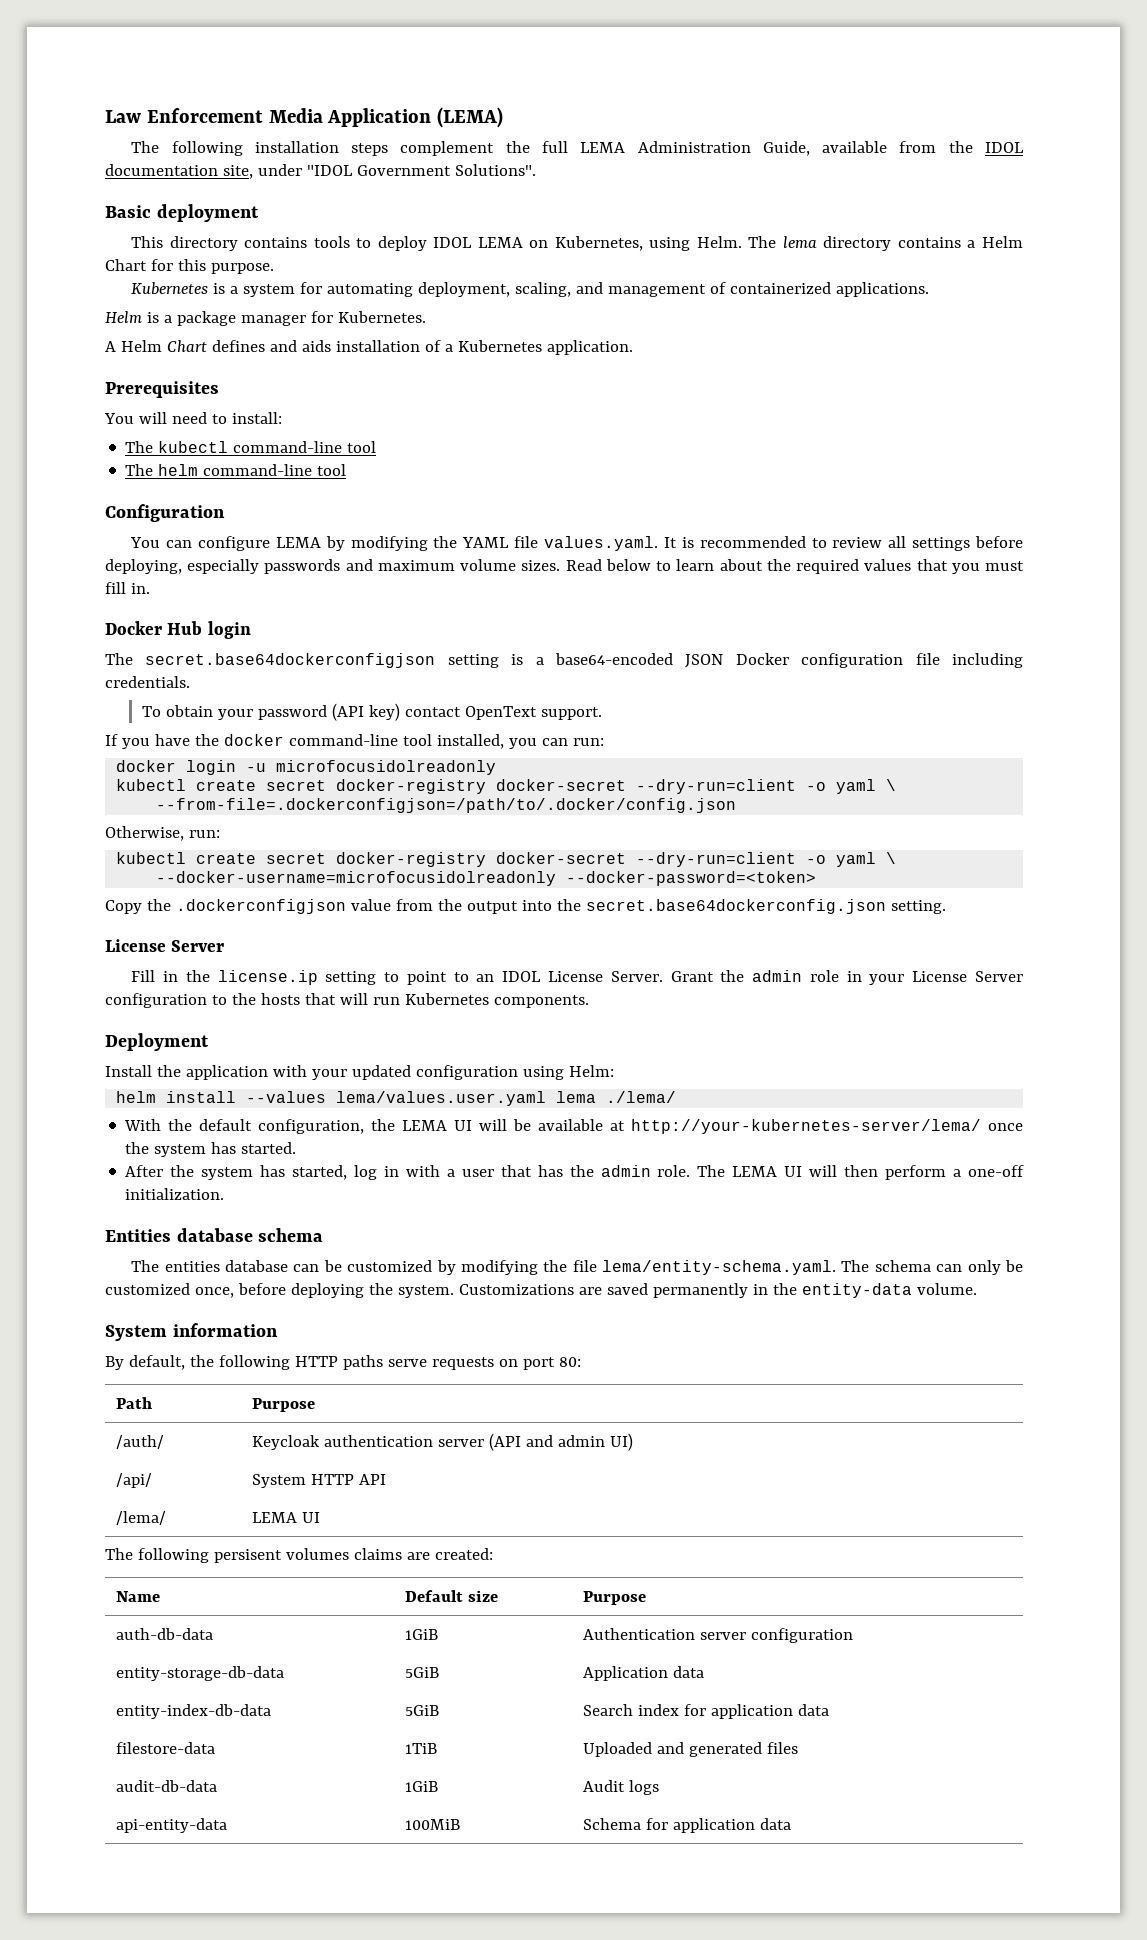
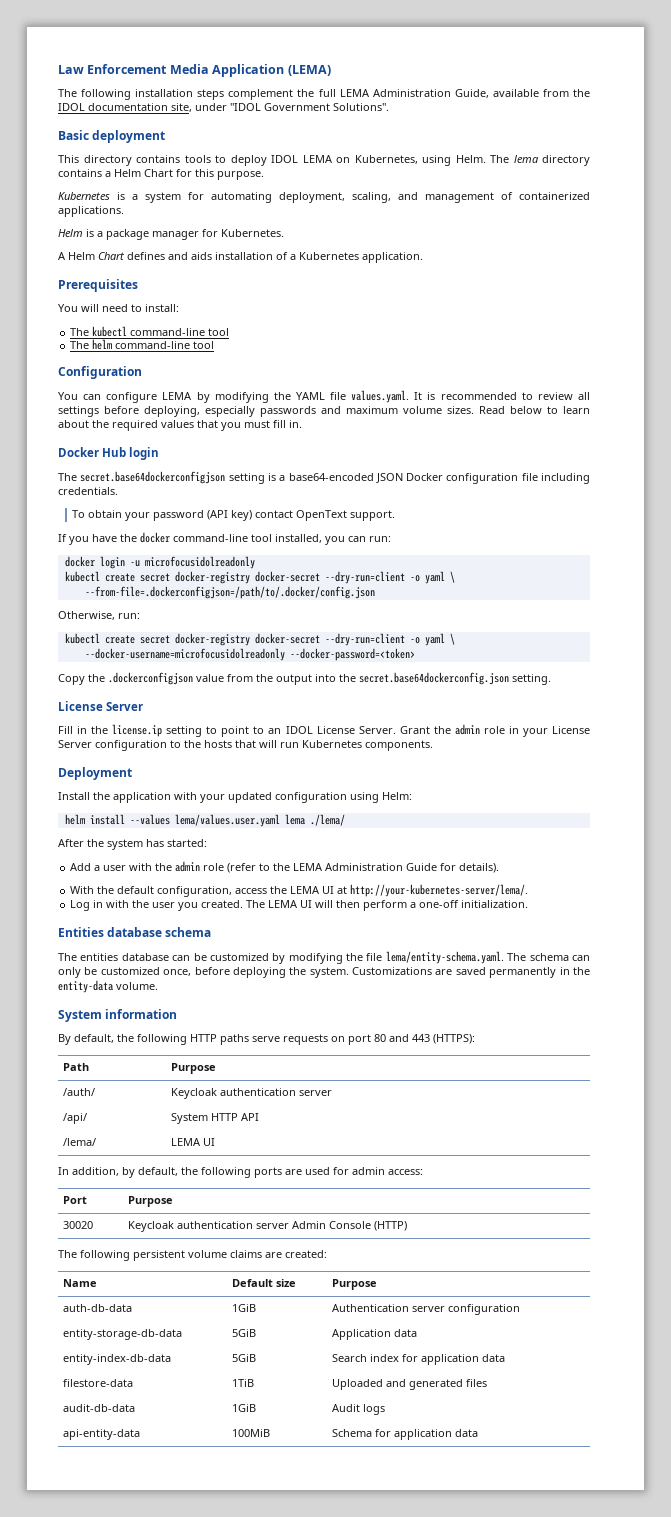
(677, 1097) none -> [58,839,207,850] [70,861,500,873] // After the system has started: // Add a user with the admin role (refer to the LEMA Administration Guide for details).
(365, 1126) none -> [235,888,268,894] access
[479,1119,1023,1134] [125,1142,297,1157] [125,1165,691,1180] will be available at http://your-kubernetes-server/lema/ once the system has started. // After the system has started, log in with a user that has the admin role. -> [337,884,529,897] [70,900,244,911] at http://your-kubernetes-server/lema/. // Log in with the user you created.
[558,1357,581,1367] 80: -> [374,1034,475,1044] 80 and 443 (HTTPS):
[488,1433,633,1451] (API and admin UI) -> (333, 1093) none
[105,1548,349,1563] // The following persisent volumes -> [58,1167,423,1178] [63,1196,88,1204] [128,1196,174,1207] [63,1221,94,1229] [128,1221,408,1232] [58,1250,227,1261] // In addition, by default, the following ports are used for admin access: // Port | Purpose // 30020 | Keycloak authentication server Admin Console (HTTP) // The following persistent volume

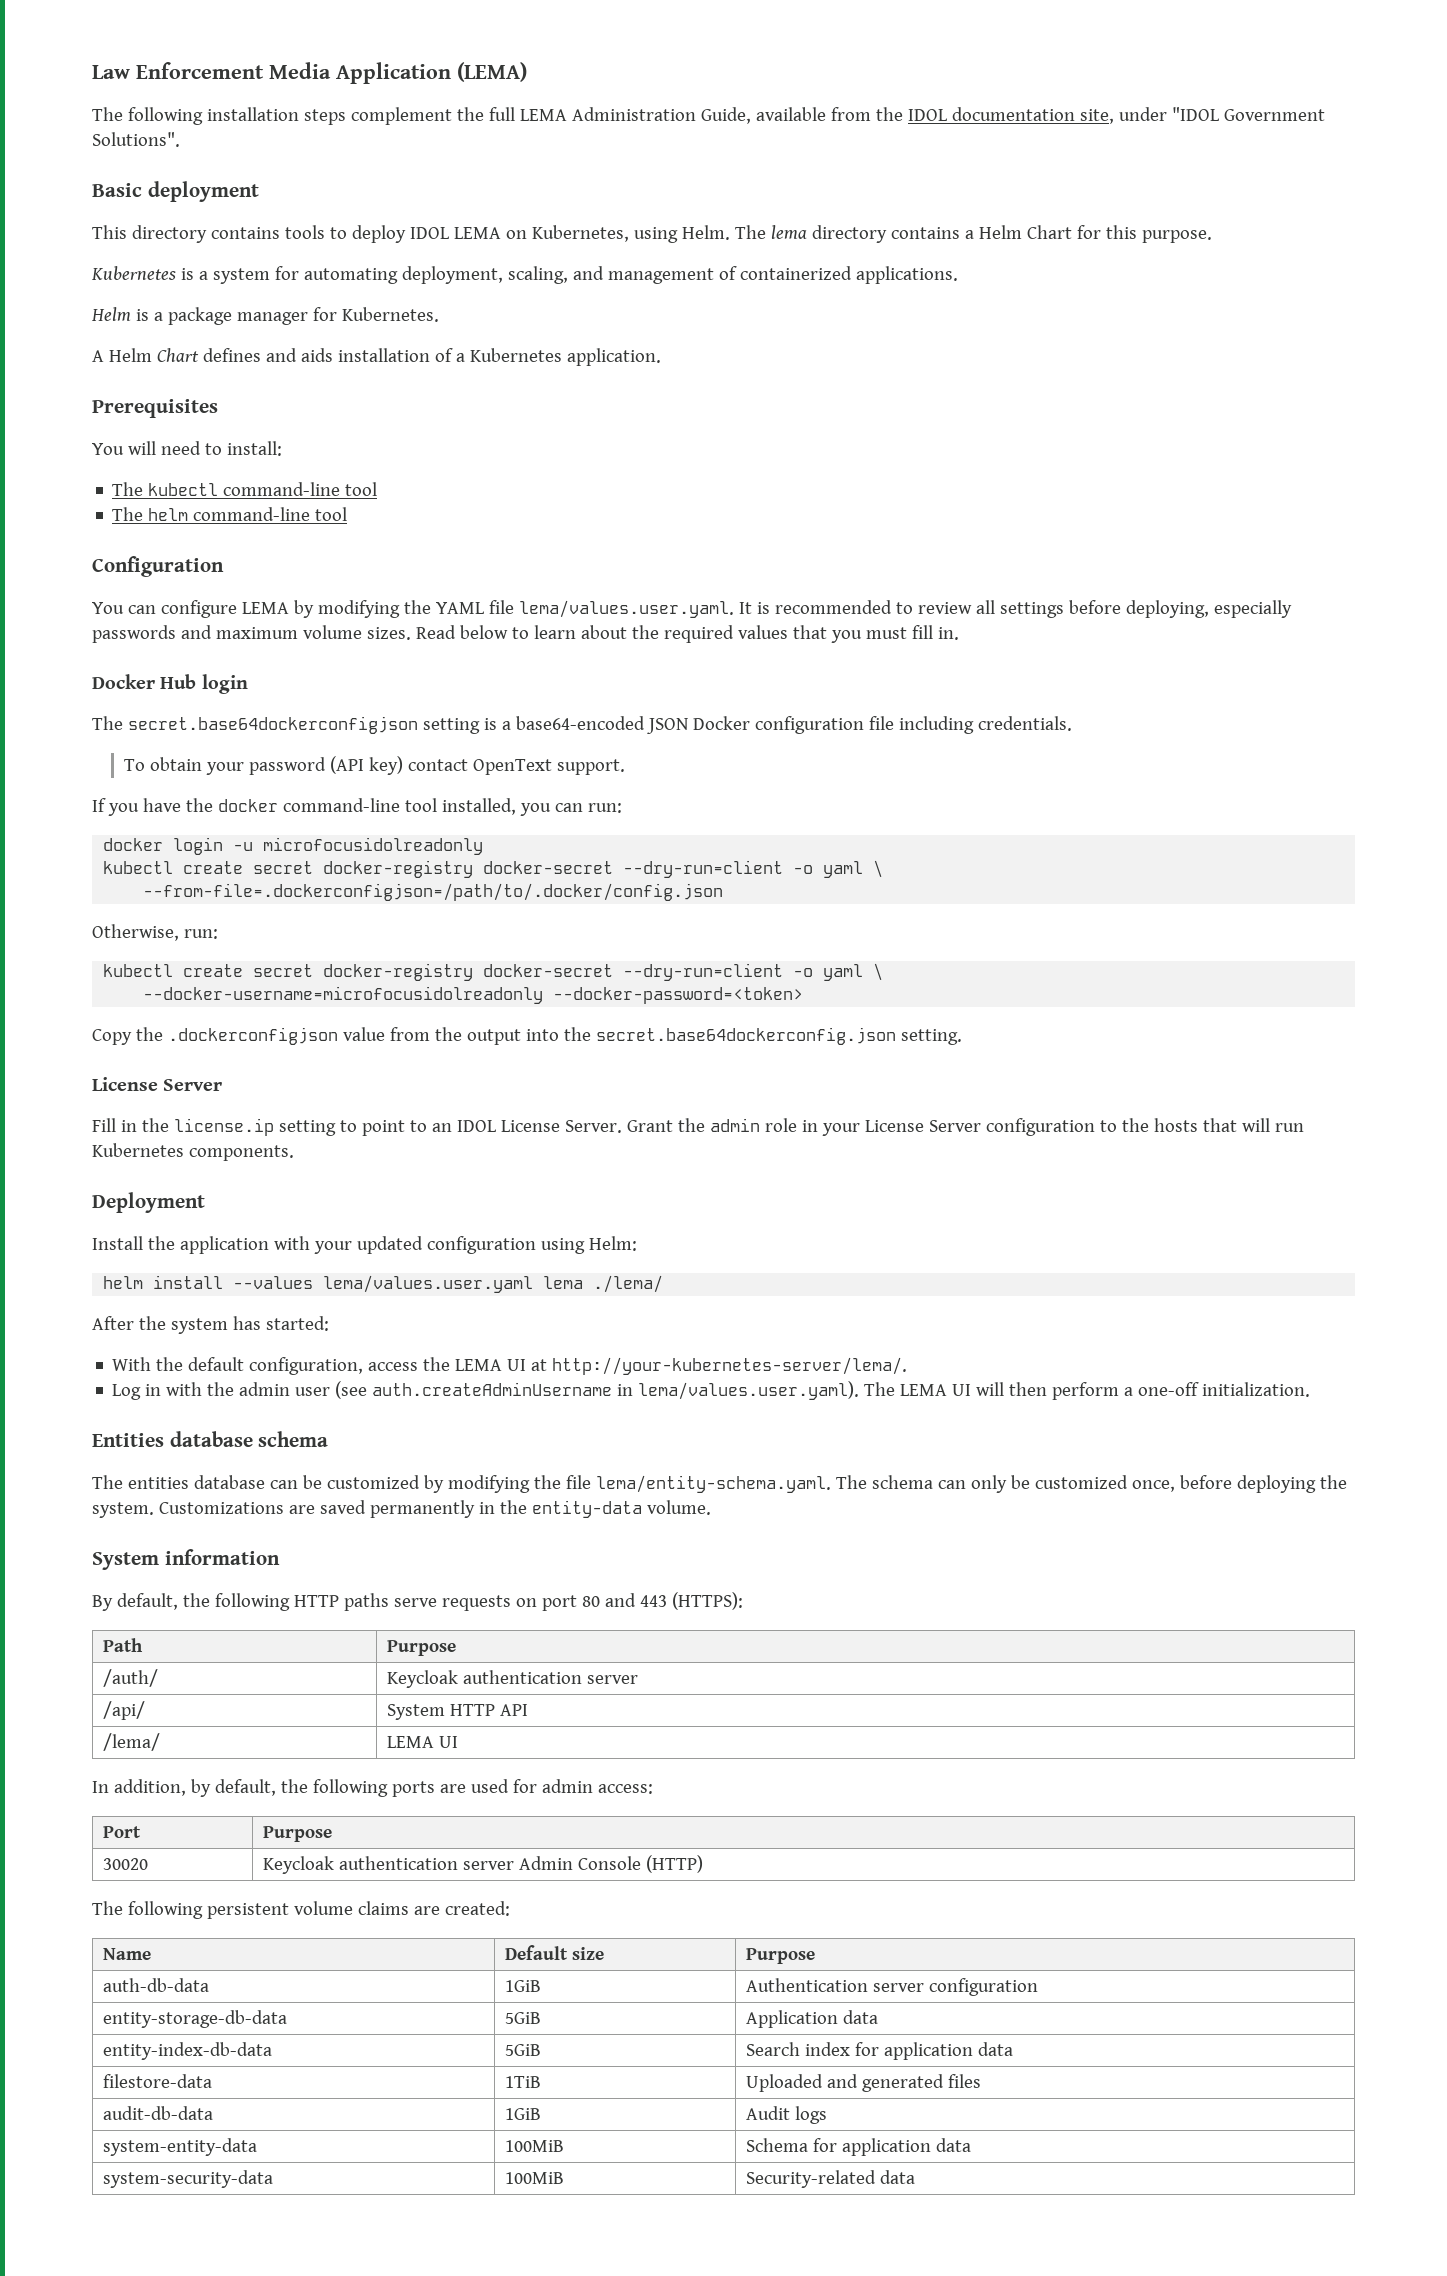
[351,390,410,403] values.yaml. -> [518,600,734,618] lema/values.user.yaml.
[70,861,500,873] // Add a user with the admin role (refer to the LEMA Administration Guide for details). -> (329, 1323) none
[152,900,244,911] user you created. -> [239,1381,860,1400] admin user (see auth.createAdminUsername in lema/values.user.yaml).
[63,1429,141,1440] api-entity-data -> [103,2138,258,2156] system-entity-data
(479, 1433) none -> [103,2170,274,2188] [505,2172,565,2184] [746,2170,916,2188] // system-security-data | 100MiB | Security-related data

